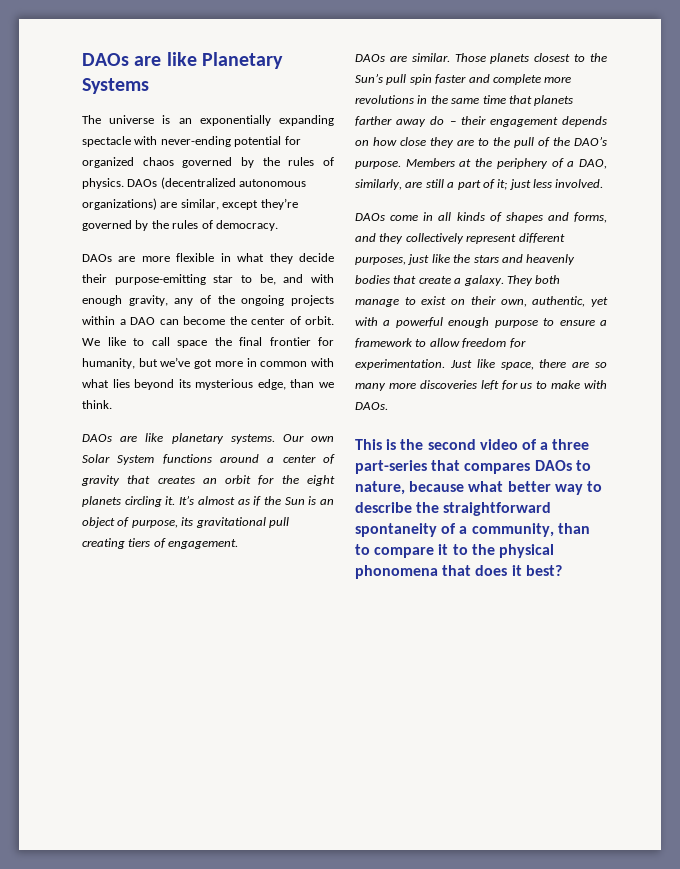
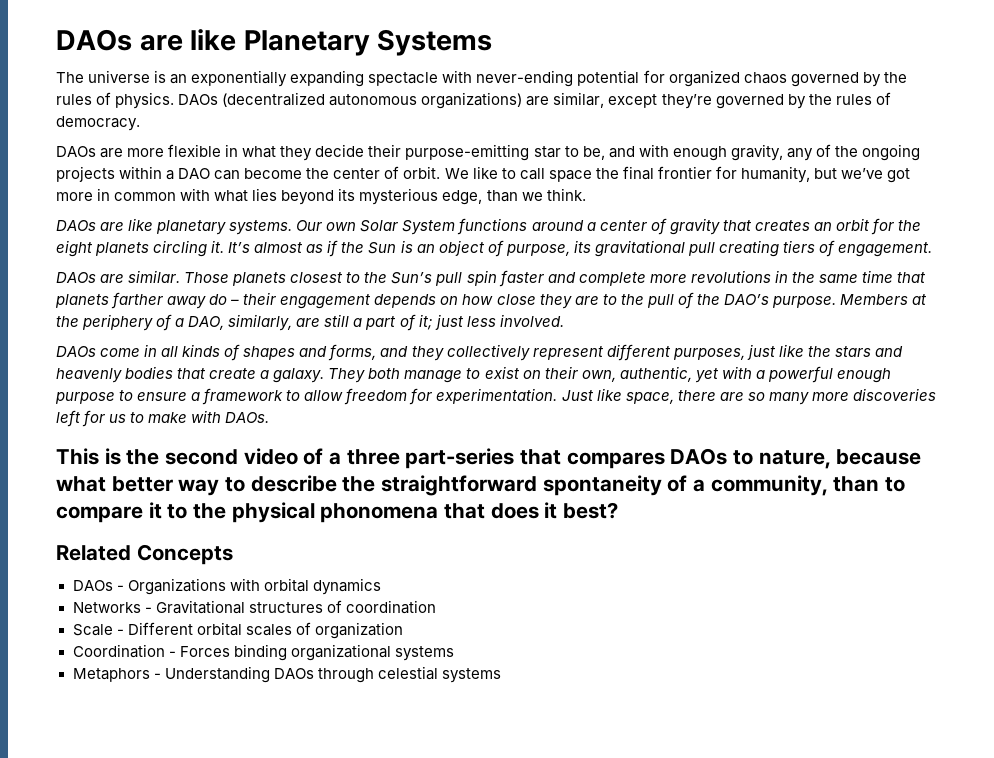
(562, 570) none -> [56,544,233,565] [72,578,381,595] [72,600,436,614] [72,622,403,639] [72,644,454,661] [72,666,501,683] // Related Concepts // DAOs - Organizations with orbital dynamics // Networks - Gravitational structures of coordination // Scale - Different orbital scales of organization // Coordination - Forces binding organizational systems // Metaphors - Understanding DAOs through celestial systems

